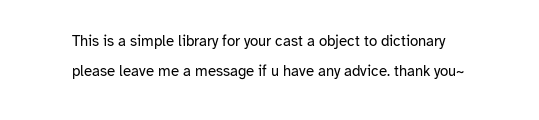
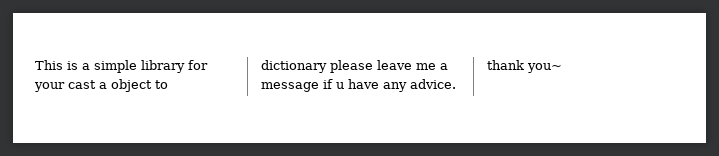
(446, 41) // -> (327, 66) none

